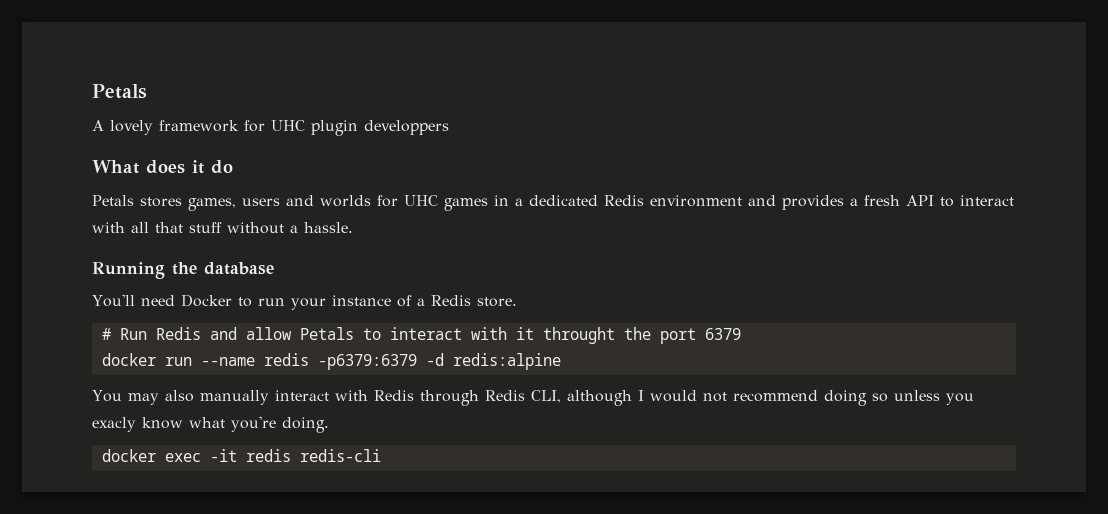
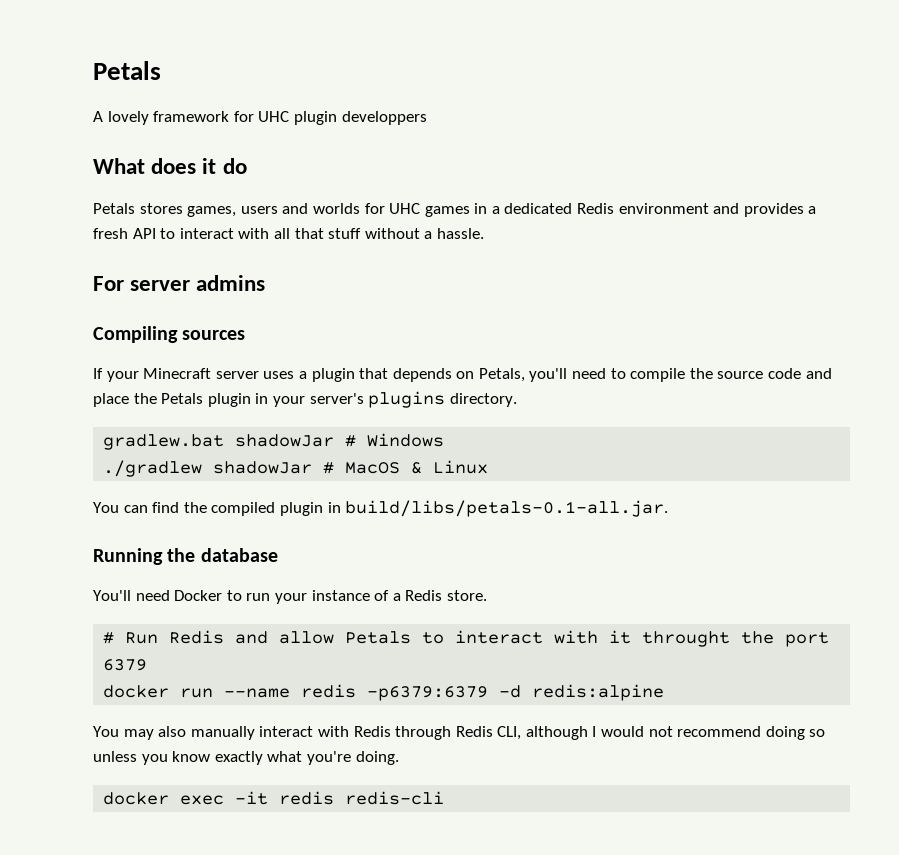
(353, 227) none -> [93,275,266,291] [93,326,246,343] [93,368,832,382] [93,391,517,408] [103,433,445,450] [103,460,489,477] [93,500,669,517] // For server admins // Compiling sources // If your Minecraft server uses a plugin that depends on Petals, you'll need to compile the source code and place the Petals plugin in your server's plugins directory. // gradlew.bat shadowJar # Windows // ./gradlew shadowJar # MacOS & Linux // You can find the compiled plugin in build/libs/petals-0.1-all.jar.
[92,417,183,432] exacly know -> [172,751,263,765] know exactly

